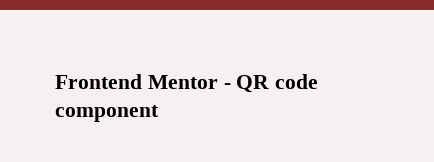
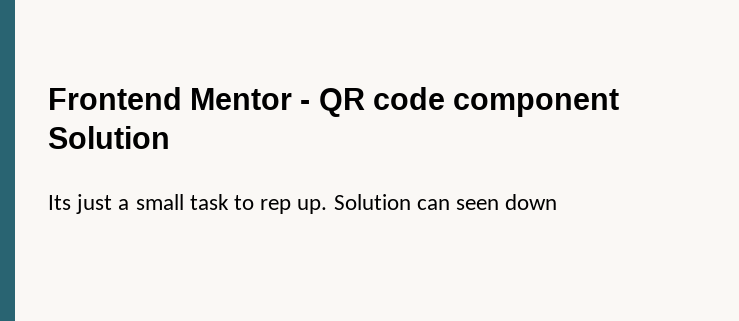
(159, 113) none -> [48,126,170,149] [48,194,558,214] Solution // Its just a small task to rep up. Solution can seen down

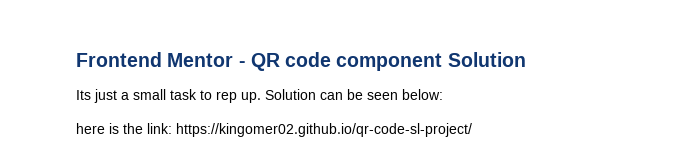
[456,194,558,210] seen down -> [347,89,443,100] [76,123,472,137] be seen below: // here is the link: https://kingomer02.github.io/qr-code-sl-project/

